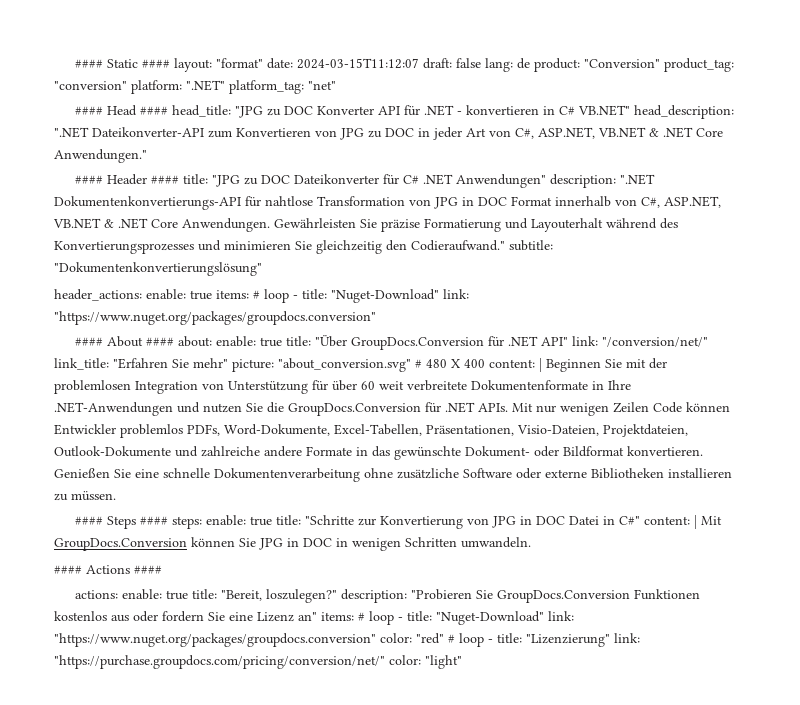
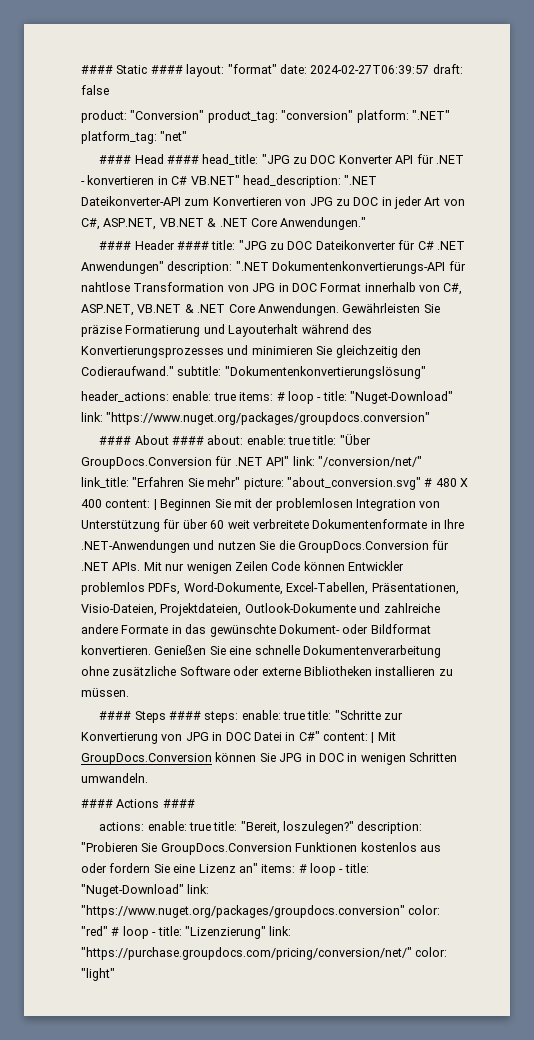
[296,58,419,69] 2024-03-15T11:12:07 -> [310,65,430,74] 2024-02-27T06:39:57
[484,58,530,72] lang: de -> (109, 90) //

